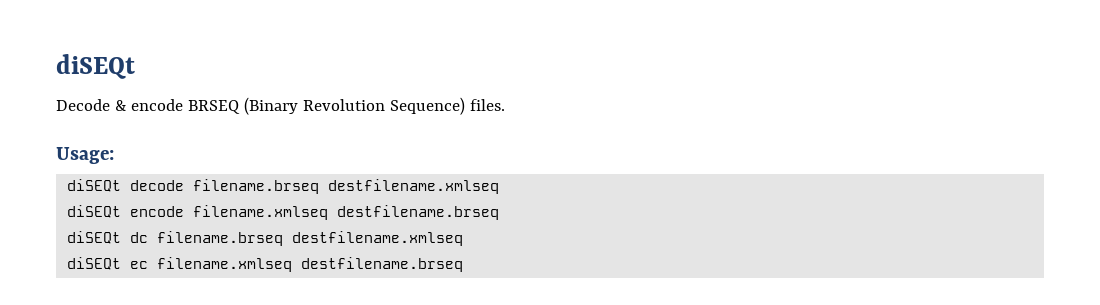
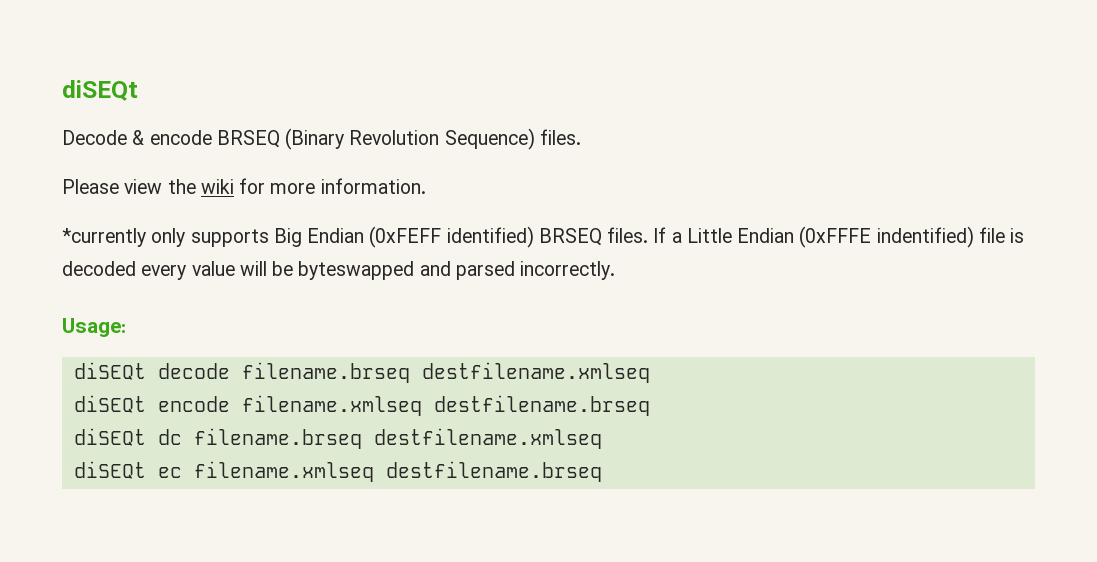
(505, 105) none -> [62,178,426,194] [62,226,1025,248] [62,261,616,280] // Please view the wiki for more information. // *currently only supports Big Endian (0xFEFF identified) BRSEQ files. If a Little Endian (0xFFFE indentified) file is decoded every value will be byteswapped and parsed incorrectly.

